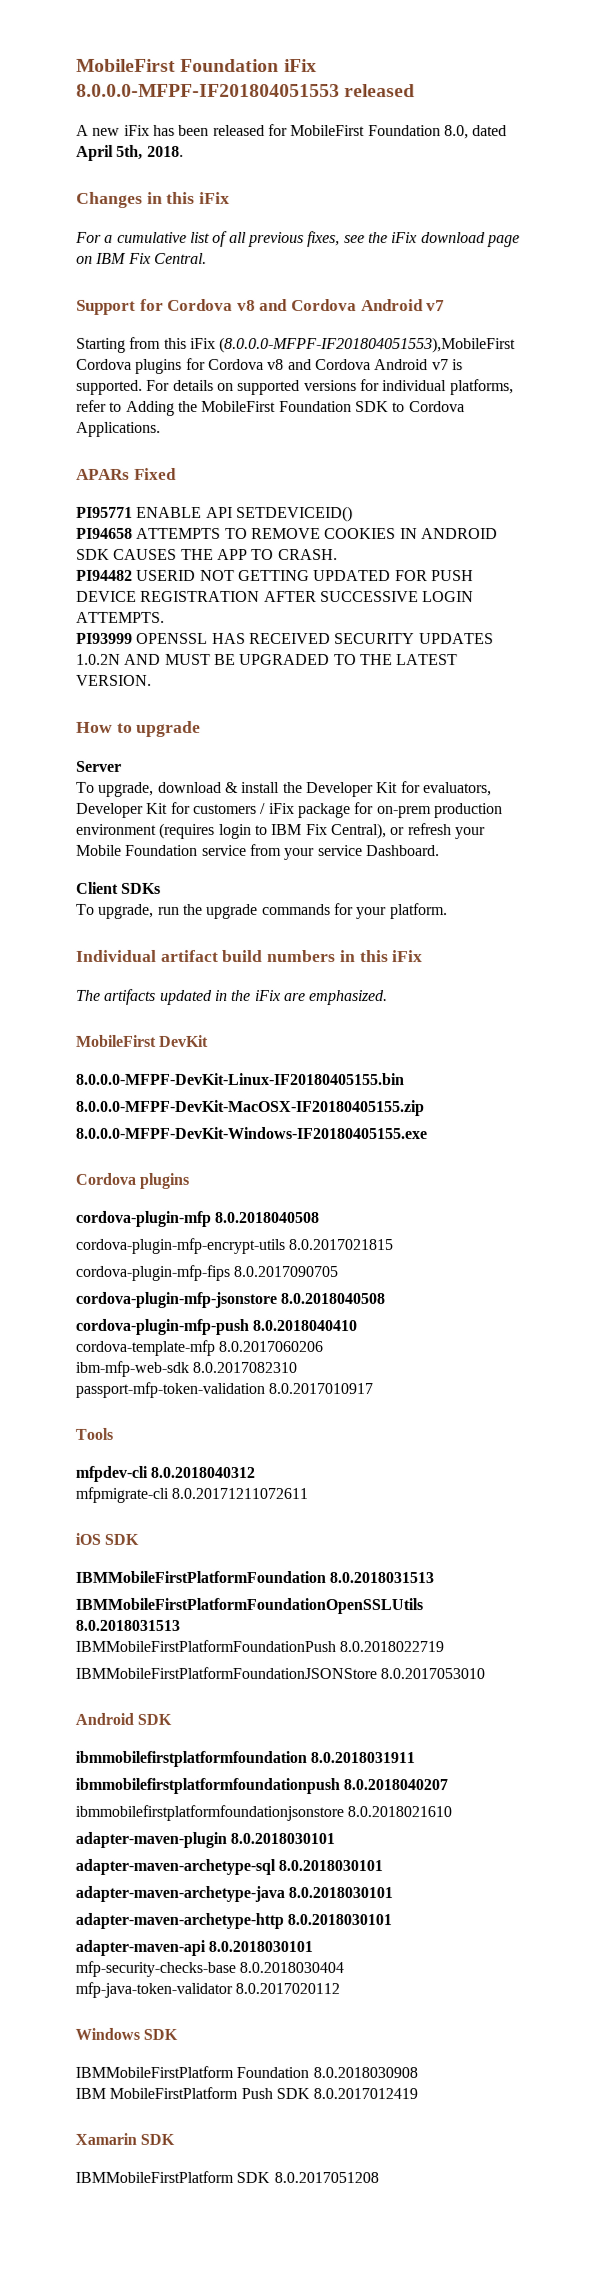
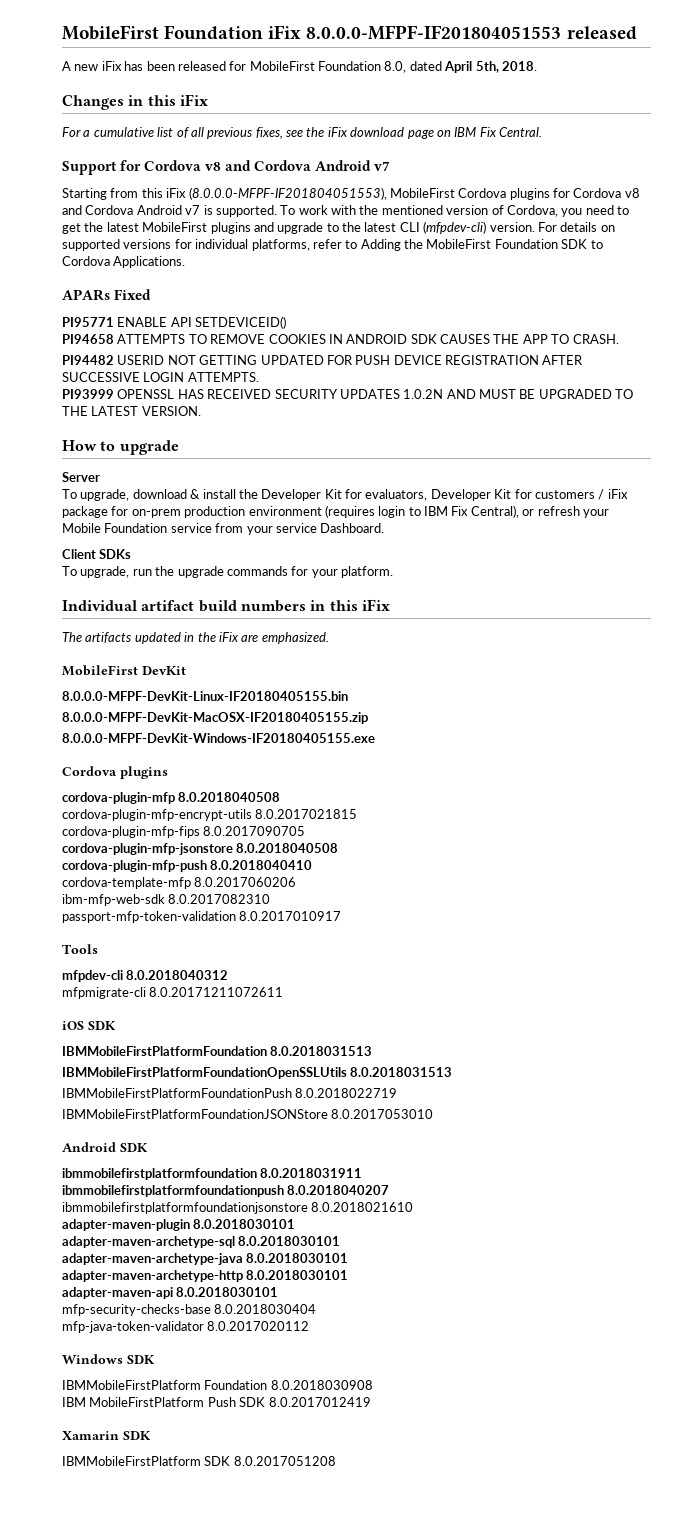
[219,336,517,354] (8.0.0.0-MFPF-IF201804051553),MobileFirst -> [188,187,455,200] (8.0.0.0-MFPF-IF201804051553), MobileFirst
(143, 387) none -> [280,205,629,217] [62,221,535,234] To work with the mentioned version of Cordova, you need to get the latest MobileFirst plugins and upgrade to the latest CLI (mfpdev-cli) version.

